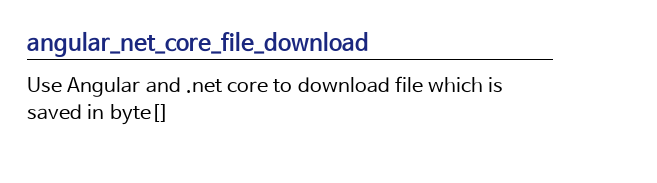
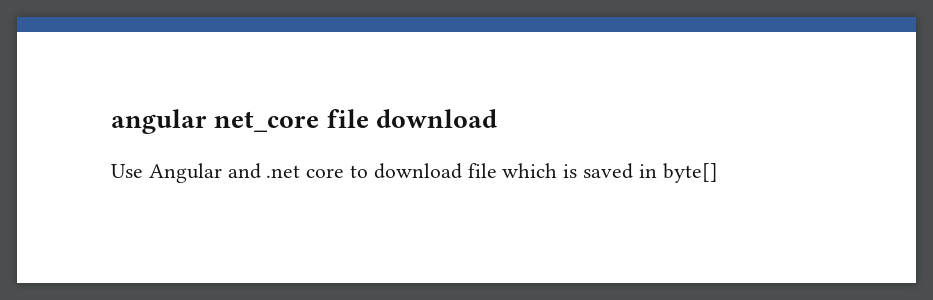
[27,31,369,57] angular_net_core_file_download -> [111,109,497,134] angular net_core file download

